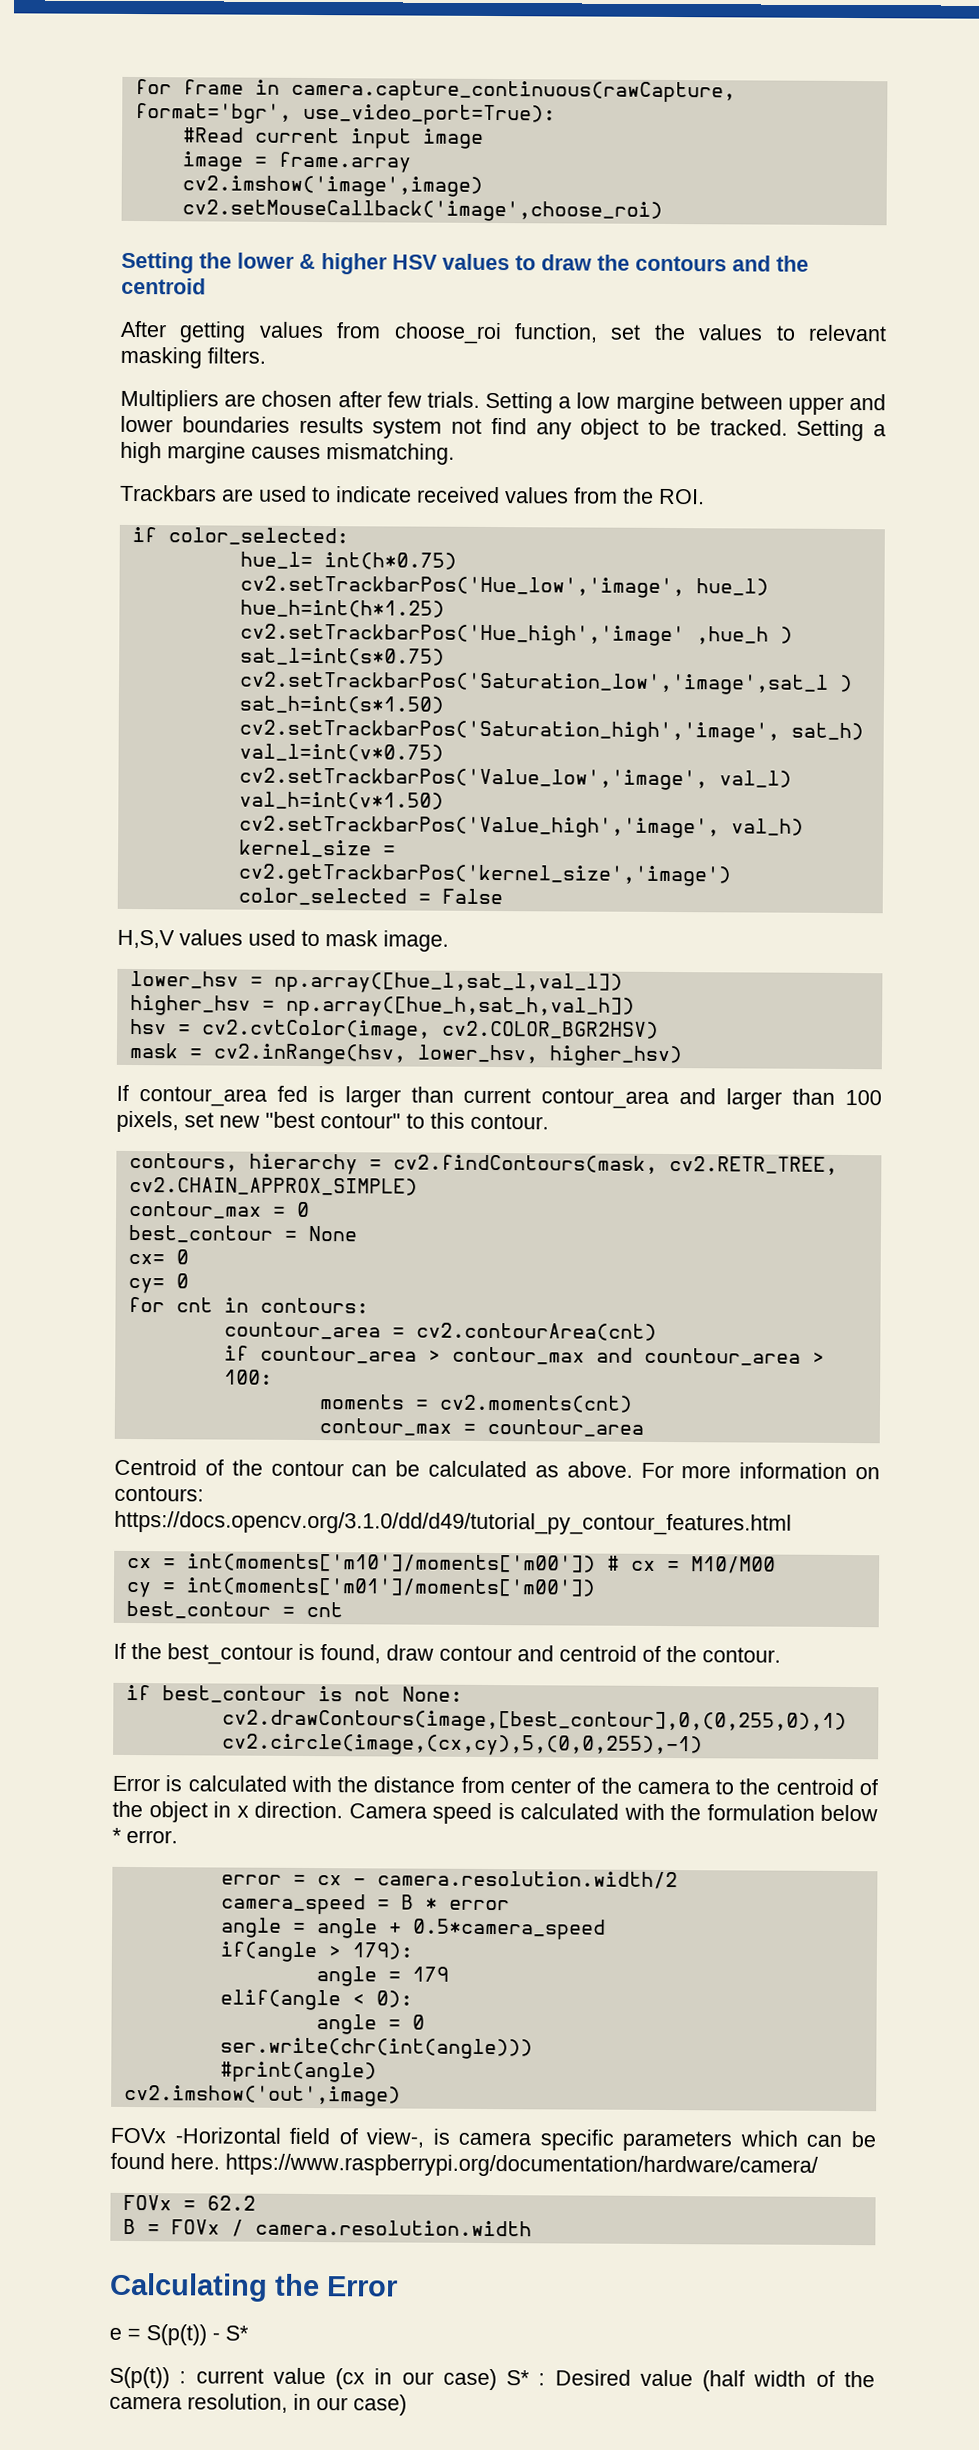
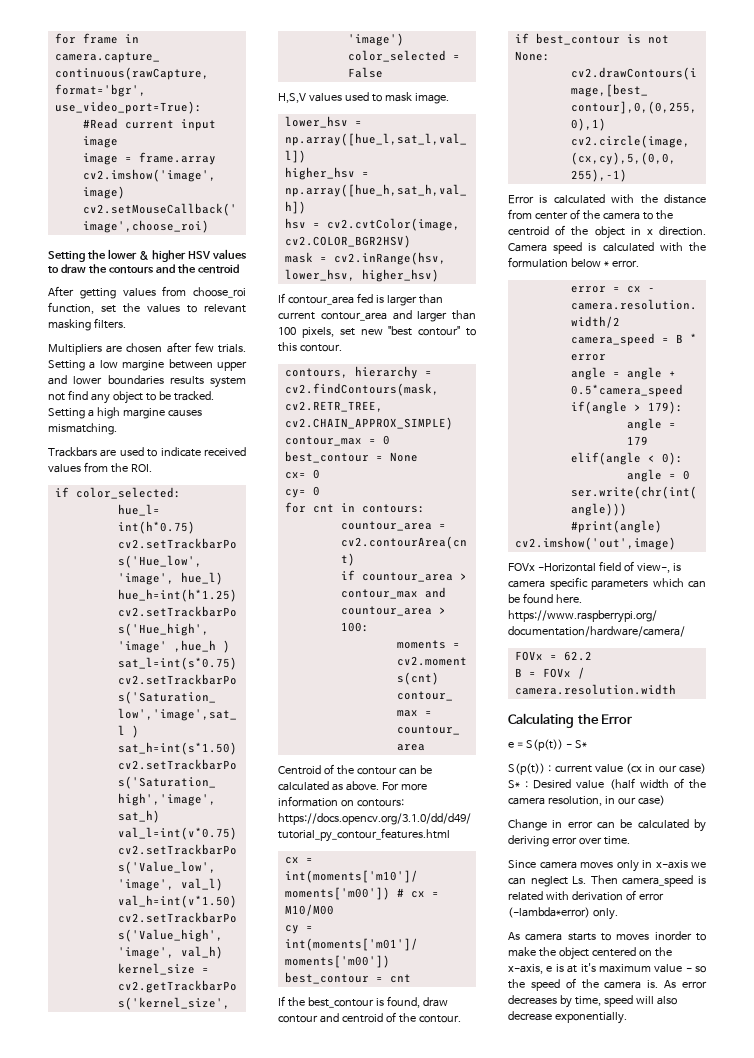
(407, 2405) none -> [508,819,706,832] [508,835,630,847] [508,860,706,872] [508,875,706,887] [508,890,664,901] [508,907,618,920] [508,931,706,941] [508,947,672,960] [508,963,706,974] [508,978,707,991] [508,995,677,1008] [508,1011,627,1024] // Change in error can be calculated by deriving error over time. // Since camera moves only in x-axis we can neglect Ls. Then camera_speed is related with derivation of error (-lambda*error) only. // As camera starts to moves inorder to make the object centered on the x-axis, e is at it's maximum value - so the speed of the camera is. As error decreases by time, speed will also decrease exponentially.

